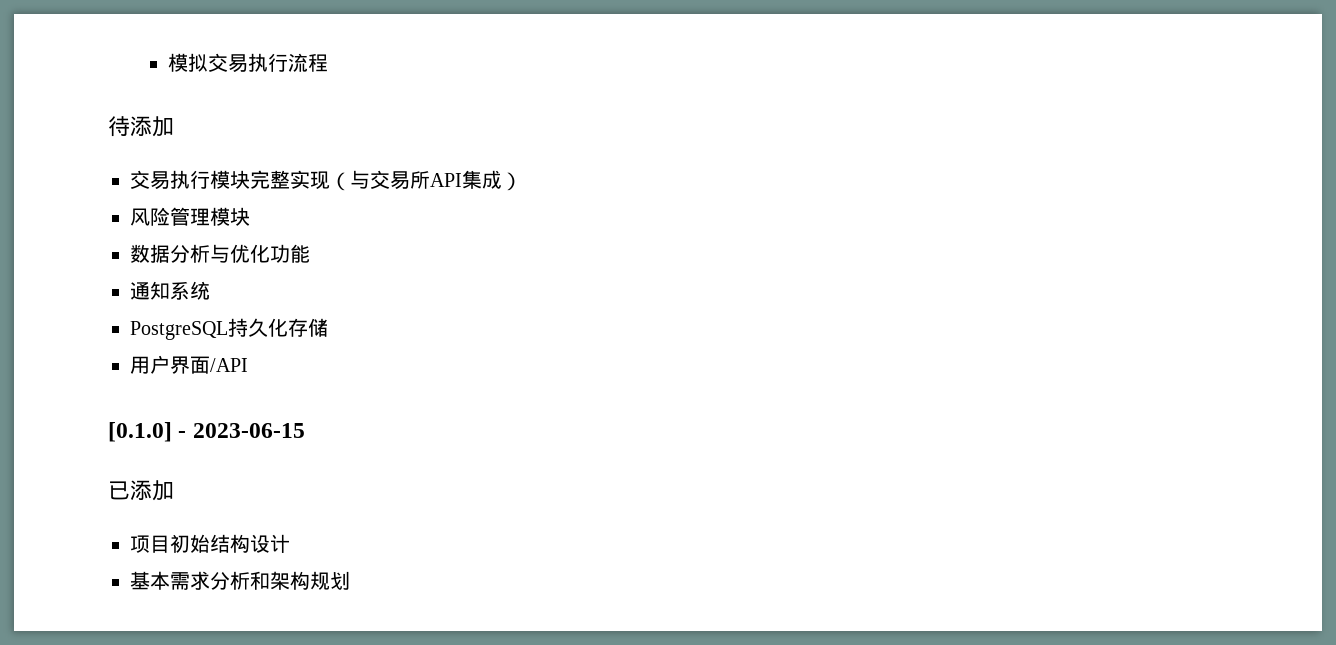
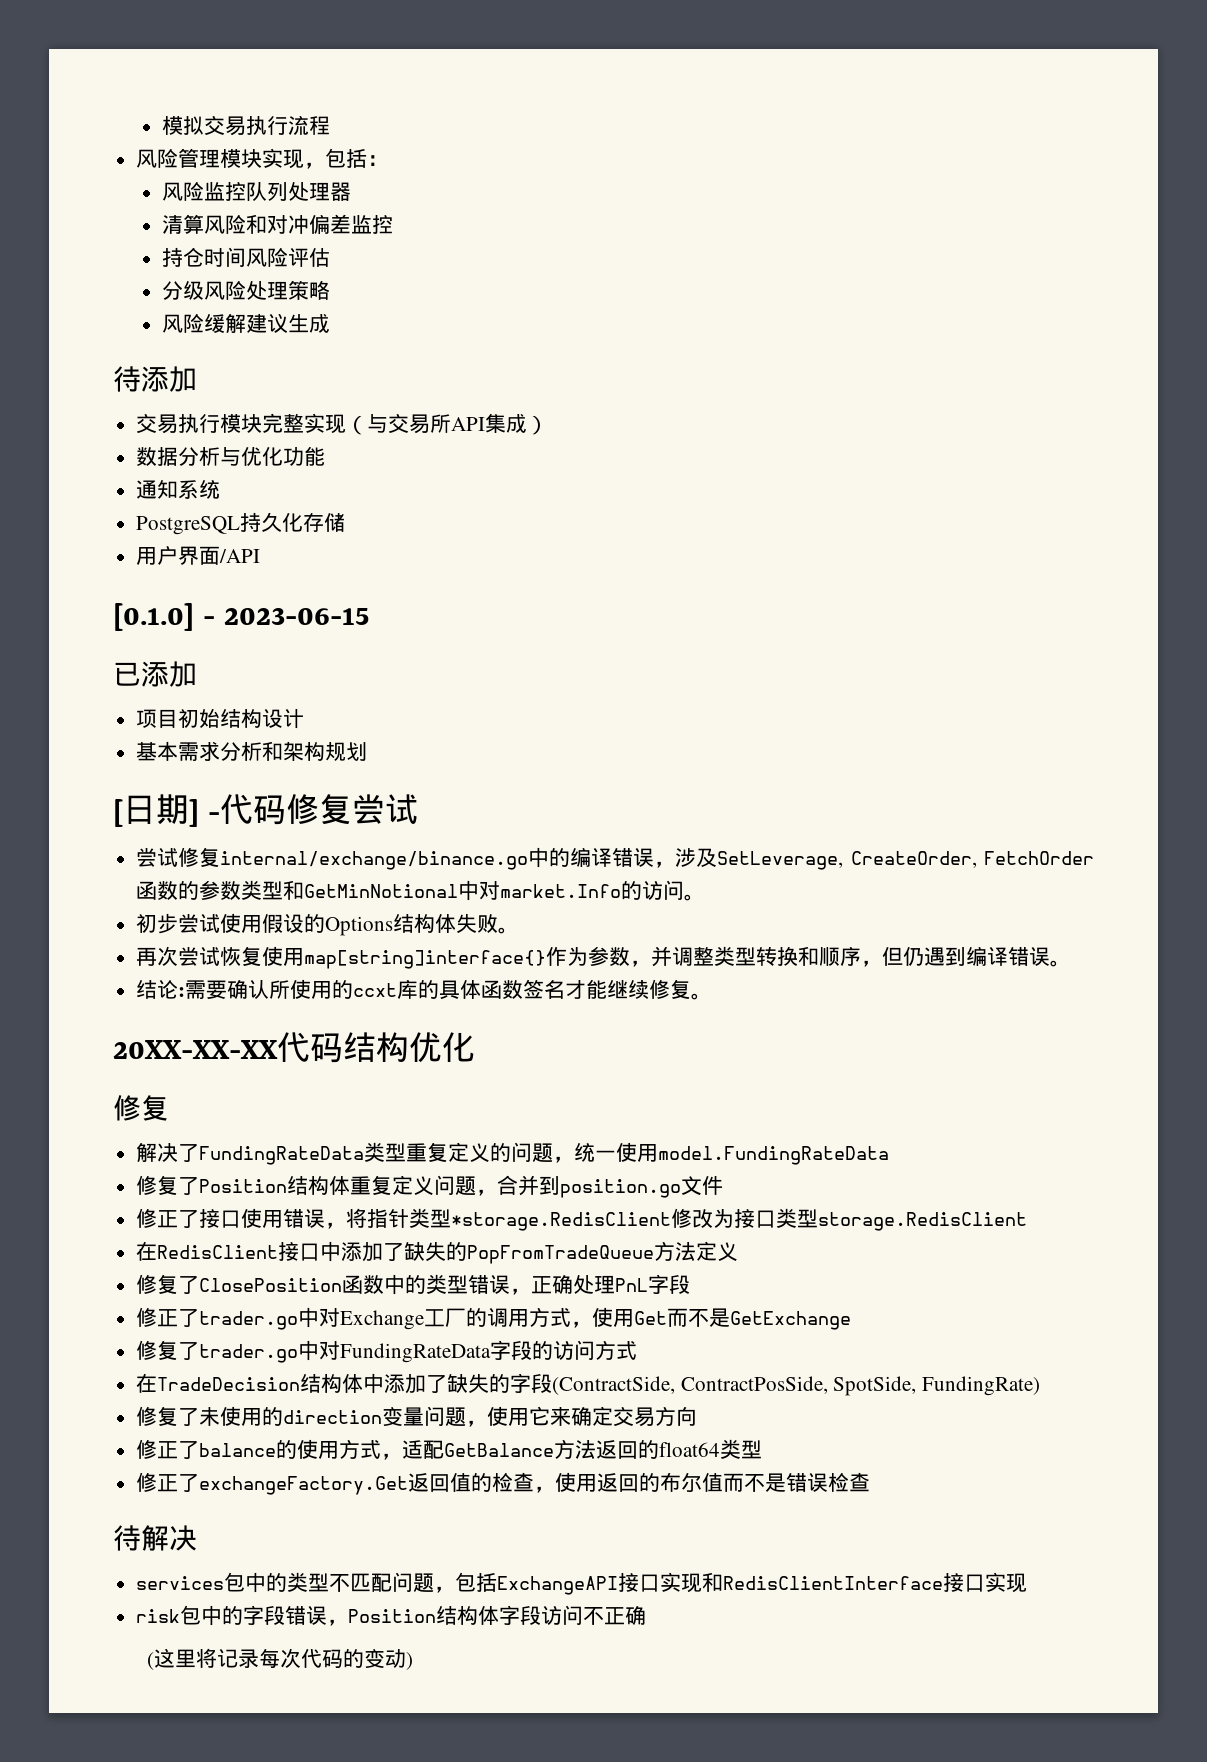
(328, 62) none -> [136,148,389,169] [162,181,352,202] [162,214,394,234] [162,247,331,267] [162,280,331,300] [162,313,331,333] // 风险管理模块实现，包括： // 风险监控队列处理器 // 清算风险和对冲偏差监控 // 持仓时间风险评估 // 分级风险处理策略 // 风险缓解建议生成
[130,207,250,226] // 风险管理模块 -> (549, 425) none
(350, 580) none -> [113,794,418,827] [136,847,1094,870] [136,880,706,901] [136,913,520,936] [136,946,1072,969] [136,979,713,1000] [113,1032,475,1063] [113,1095,169,1121] [136,1142,890,1165] [136,1175,724,1198] [136,1208,1028,1231] [136,1241,739,1264] [136,1274,691,1295] [136,1307,852,1330] [136,1340,638,1363] [136,1373,1041,1396] [136,1406,698,1427] [136,1439,763,1460] [136,1472,871,1495] [113,1525,197,1551] [136,1572,1028,1595] [136,1605,647,1626] [146,1648,413,1670] // [日期] -代码修复尝试 // 尝试修复internal/exchange/binance.go中的编译错误，涉及SetLeverage, CreateOrder, FetchOrder函数的参数类型和GetMinNotional中对market.Info的访问。 // 初步尝试使用假设的Options结构体失败。 // 再次尝试恢复使用map[string]interface{}作为参数，并调整类型转换和顺序，但仍遇到编译错误。 // 结论:需要确认所使用的ccxt库的具体函数签名才能继续修复。 // 20XX-XX-XX代码结构优化 // 修复 // 解决了FundingRateData类型重复定义的问题，统一使用model.FundingRateData // 修复了Position结构体重复定义问题，合并到position.go文件 // 修正了接口使用错误，将指针类型*storage.RedisClient修改为接口类型storage.RedisClient // 在RedisClient接口中添加了缺失的PopFromTradeQueue方法定义 // 修复了ClosePosition函数中的类型错误，正确处理PnL字段 // 修正了trader.go中对Exchange工厂的调用方式，使用Get而不是GetExchange // 修复了trader.go中对FundingRateData字段的访问方式 // 在TradeDecision结构体中添加了缺失的字段(ContractSide, ContractPosSide, SpotSide, FundingRate) // 修复了未使用的direction变量问题，使用它来确定交易方向 // 修正了balance的使用方式，适配GetBalance方法返回的float64类型 // 修正了exchangeFactory.Get返回值的检查，使用返回的布尔值而不是错误检查 // 待解决 // services包中的类型不匹配问题，包括ExchangeAPI接口实现和RedisClientInterface接口实现 // risk包中的字段错误，Position结构体字段访问不正确 // (这里将记录每次代码的变动)

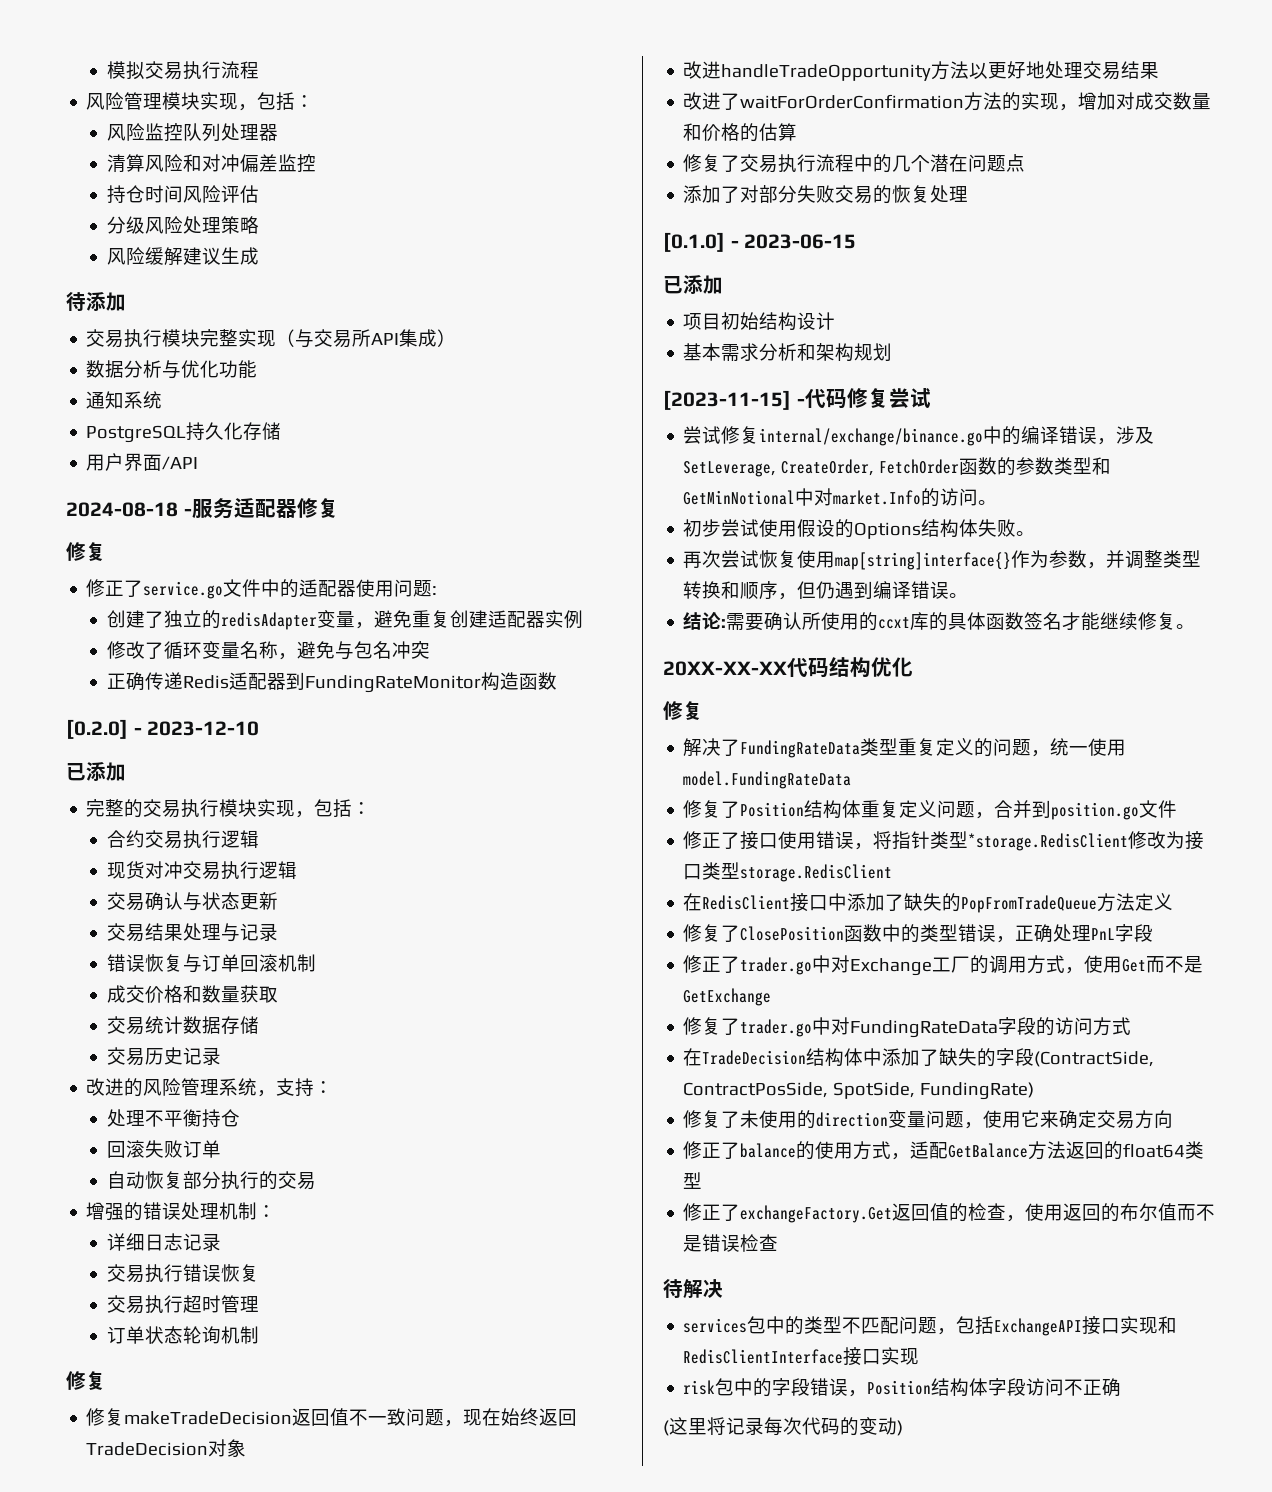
(261, 556) none -> [66,498,339,519] [66,542,106,561] [86,579,438,599] [106,610,583,630] [106,641,430,660] [106,672,557,693] [66,719,260,739] [66,762,126,781] [86,799,372,818] [106,830,259,849] [106,861,297,880] [106,892,278,911] [106,923,278,942] [106,954,316,973] [106,985,278,1003] [106,1016,259,1035] [106,1047,221,1066] [86,1078,334,1097] [106,1109,240,1128] [106,1140,221,1158] [106,1171,316,1190] [86,1202,277,1221] [106,1233,221,1251] [106,1264,259,1283] [106,1295,259,1314] [106,1326,259,1344] [66,1371,106,1390] [86,1408,578,1427] [86,1439,247,1457] [683,61,1160,81] [683,92,1212,111] [683,123,798,142] [683,154,1026,173] [683,185,969,204] // 2024-08-18 -服务适配器修复 // 修复 // 修正了service.go文件中的适配器使用问题: // 创建了独立的redisAdapter变量，避免重复创建适配器实例 // 修改了循环变量名称，避免与包名冲突 // 正确传递Redis适配器到FundingRateMonitor构造函数 // [0.2.0] - 2023-12-10 // 已添加 // 完整的交易执行模块实现，包括： // 合约交易执行逻辑 // 现货对冲交易执行逻辑 // 交易确认与状态更新 // 交易结果处理与记录 // 错误恢复与订单回滚机制 // 成交价格和数量获取 // 交易统计数据存储 // 交易历史记录 // 改进的风险管理系统，支持： // 处理不平衡持仓 // 回滚失败订单 // 自动恢复部分执行的交易 // 增强的错误处理机制： // 详细日志记录 // 交易执行错误恢复 // 交易执行超时管理 // 订单状态轮询机制 // 修复 // 修复makeTradeDecision返回值不一致问题，现在始终返回TradeDecision对象 // 改进handleTradeOpportunity方法以更好地处理交易结果 // 改进了waitForOrderConfirmation方法的实现，增加对成交数量和价格的估算 // 修复了交易执行流程中的几个潜在问题点 // 添加了对部分失败交易的恢复处理
[113,794,199,827] [日期] -> [663,390,791,410] [2023-11-15]

